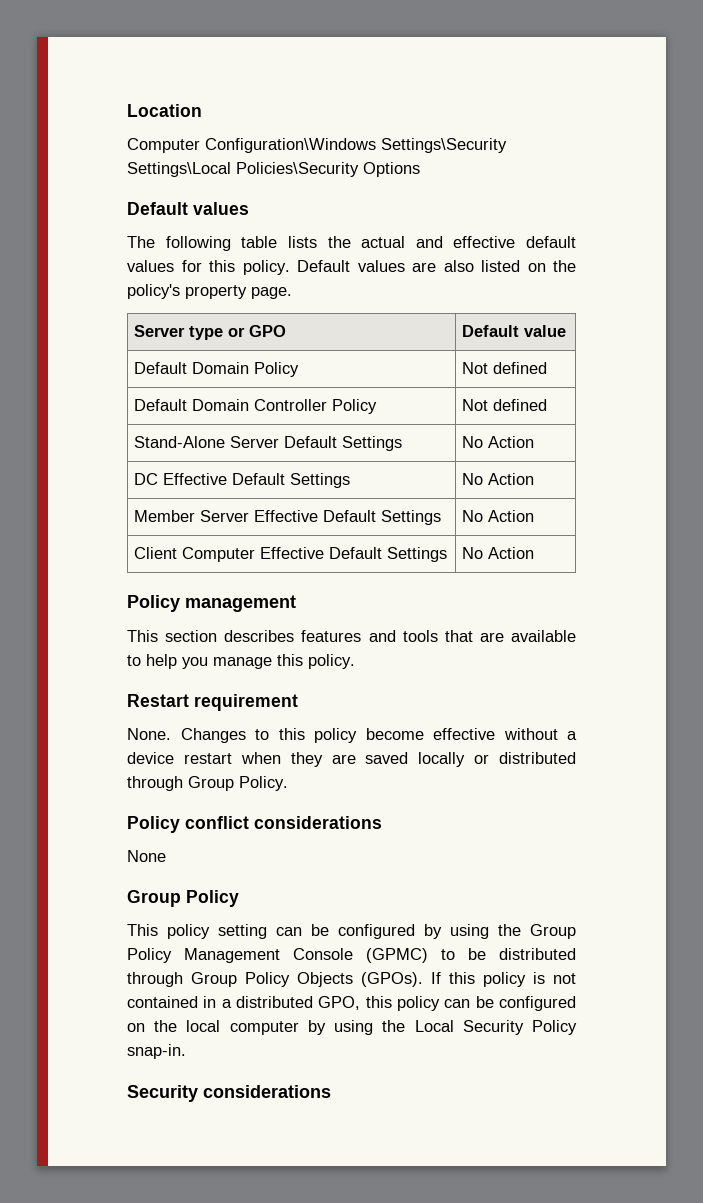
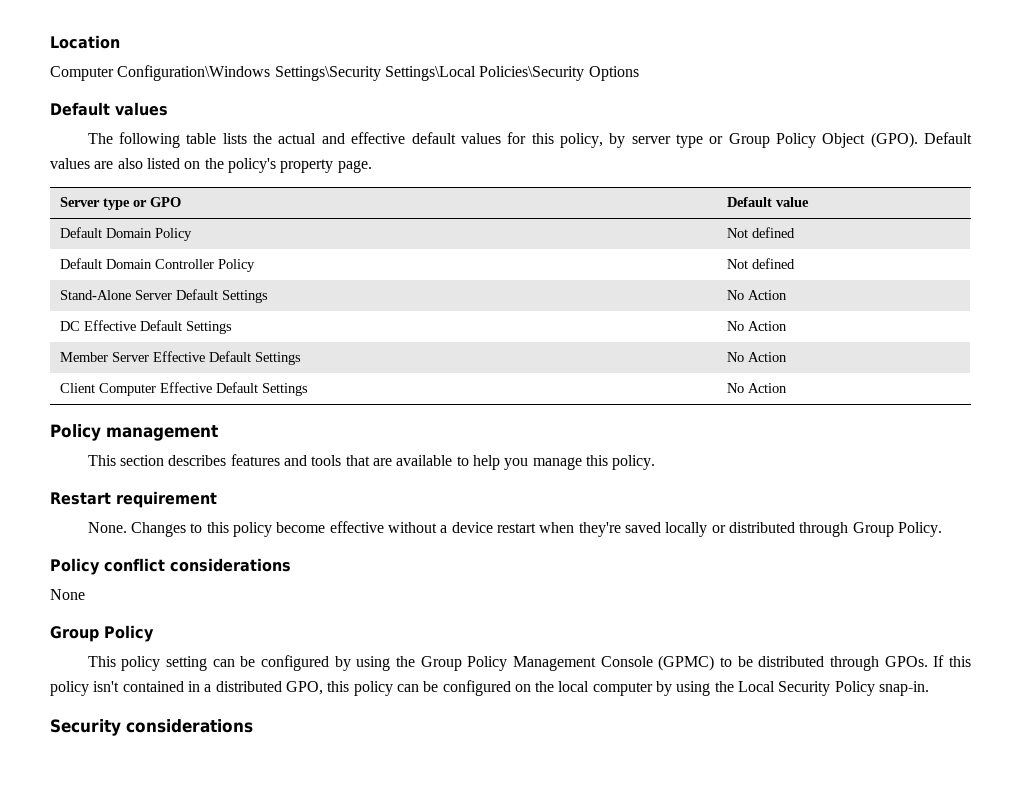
[242,260,290,275] policy. -> [559,132,918,148] policy, by server type or Group Policy Object (GPO).
[290,752,356,767] they are -> [578,522,621,537] they're
[191,972,423,987] Group Policy Objects (GPOs). -> [884,656,928,667] GPOs.
[533,972,576,984] is not -> [93,681,120,692] isn't

